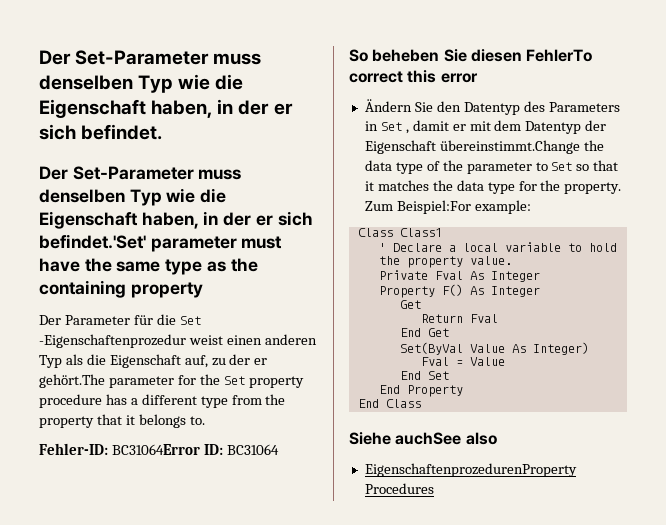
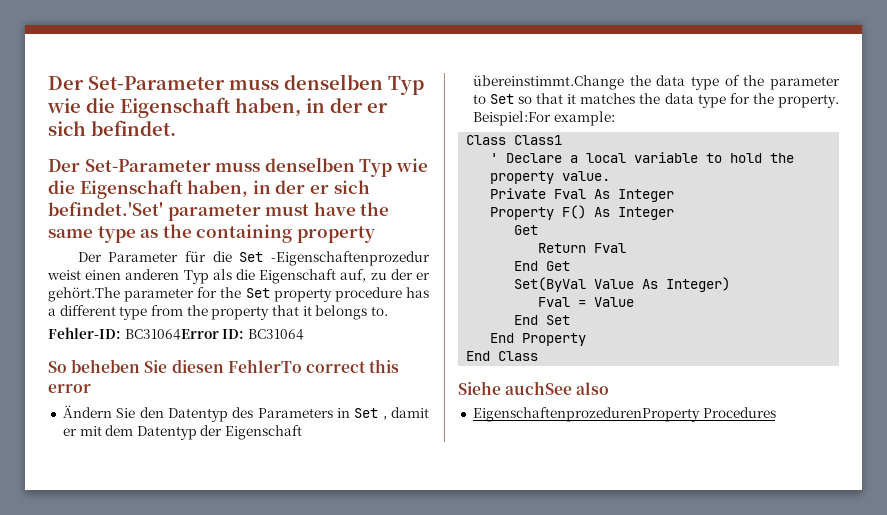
[364,201,393,211] Zum -> (839, 101) none

